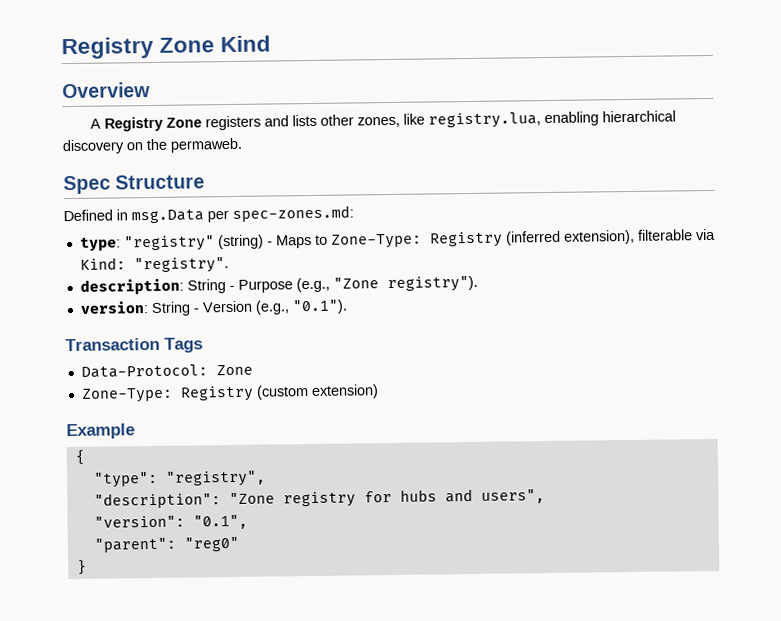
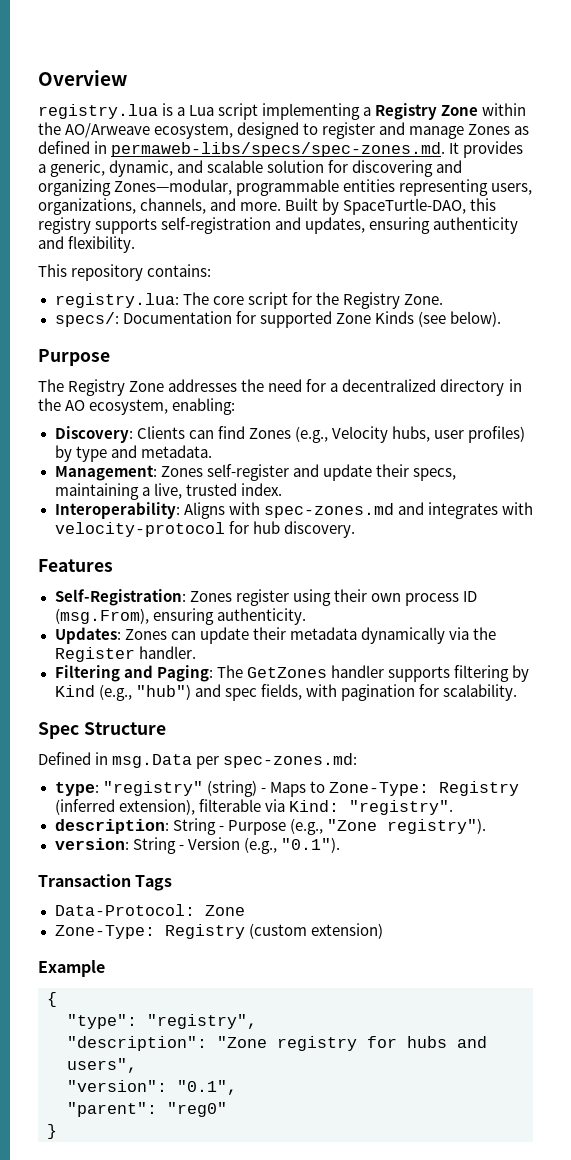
[61,35,272,60] [62,82,151,99] [90,110,677,132] [62,137,242,155] Registry Zone Kind // Overview // A Registry Zone registers and lists other zones, like registry.lua, enabling hierarchical discovery on the permaweb. -> [38,70,127,86] [38,103,527,120] [38,122,530,139] [38,141,524,158] [38,160,463,177] [38,179,533,196] [38,198,497,215] [38,217,519,234] [38,236,136,253] [38,264,212,281] [54,292,443,309] [54,311,501,328] [38,349,110,366] [38,379,522,396] [38,398,236,415] [54,426,525,443] [54,445,212,462] [54,464,456,481] [54,483,282,500] [54,502,533,519] [54,521,355,538] [38,559,113,572] [54,589,477,606] [54,608,306,625] [54,627,496,644] [54,646,196,662] [54,665,529,682] [54,684,517,701] Overview // registry.lua is a Lua script implementing a Registry Zone within the AO/Arweave ecosystem, designed to register and manage Zones as defined in permaweb-libs/specs/spec-zones.md. It provides a generic, dynamic, and scalable solution for discovering and organizing Zones—modular, programmable entities representing users, organizations, channels, and more. Built by SpaceTurtle-DAO, this registry supports self-registration and updates, ensuring authenticity and flexibility. // This repository contains: // registry.lua: The core script for the Registry Zone. // specs/: Documentation for supported Zone Kinds (see below). // Purpose // The Registry Zone addresses the need for a decentralized directory in the AO ecosystem, enabling: // Discovery: Clients can find Zones (e.g., Velocity hubs, user profiles) by type and metadata. // Management: Zones self-register and update their specs, maintaining a live, trusted index. // Interoperability: Aligns with spec-zones.md and integrates with velocity-protocol for hub discovery. // Features // Self-Registration: Zones register using their own process ID (msg.From), ensuring authenticity. // Updates: Zones can update their metadata dynamically via the Register handler. // Filtering and Paging: The GetZones handler supports filtering by Kind (e.g., "hub") and spec fields, with pagination for scalability.

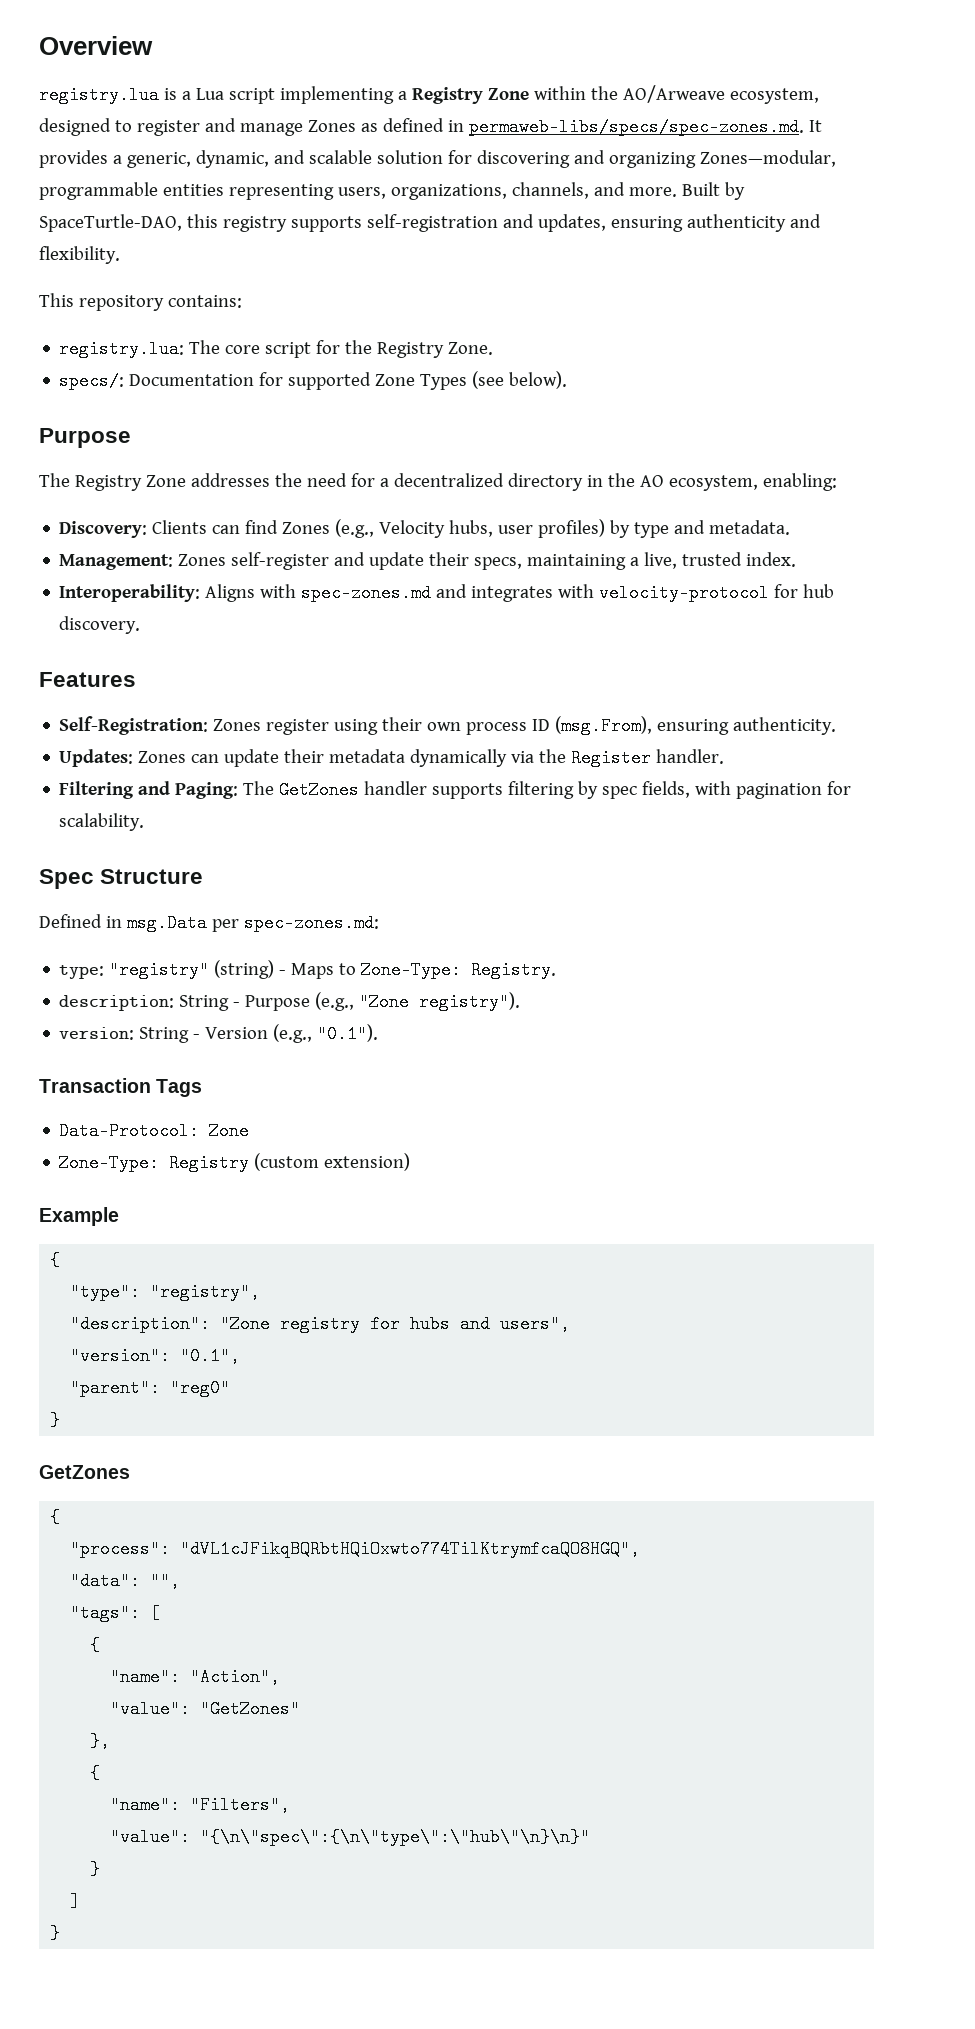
[374,311,414,324] Kinds -> [420,374,468,390] Types
[54,684,221,701] Kind (e.g., "hub") and -> (599, 790) none
[438,781,519,796] [54,799,453,815] Registry (inferred extension), filterable via Kind: "registry". -> [471,961,557,979] Registry.
(57, 1131) none -> [39,1465,130,1479] [50,1508,61,1526] [70,1540,641,1558] [70,1572,181,1590] [70,1604,161,1622] [90,1636,101,1654] [110,1668,281,1686] [110,1700,301,1718] [90,1732,111,1750] [90,1764,101,1782] [110,1796,291,1814] [110,1828,591,1846] [90,1860,101,1878] [70,1892,81,1910] [50,1924,61,1942] // GetZones // { // "process": "dVL1cJFikqBQRbtHQiOxwto774TilKtrymfcaQO8HGQ", // "data": "", // "tags": [ // { // "name": "Action", // "value": "GetZones" // }, // { // "name": "Filters", // "value": "{\n\"spec\":{\n\"type\":\"hub\"\n}\n}" // } // ] // }

